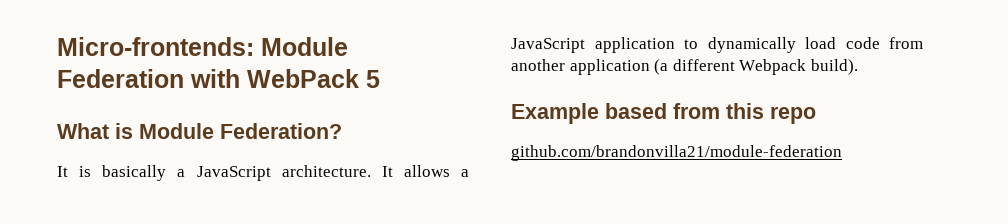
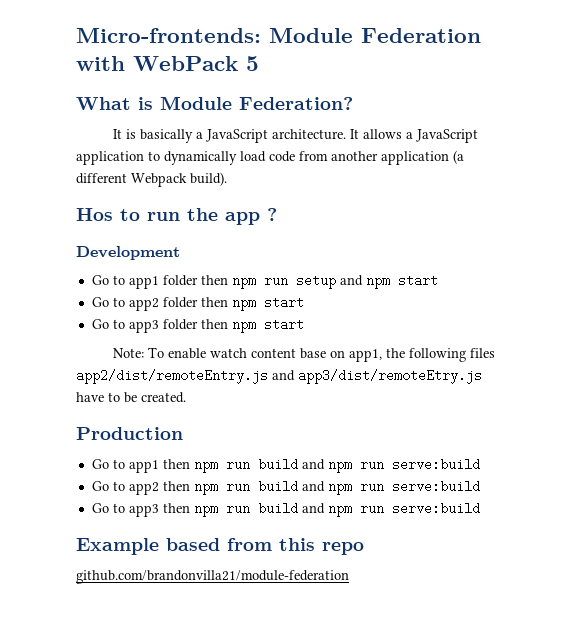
(858, 67) none -> [76,208,277,225] [76,246,180,260] [91,274,438,289] [91,296,304,311] [91,318,304,333] [112,347,495,362] [76,369,482,384] [76,392,186,403] [76,427,183,440] [91,458,480,473] [91,480,480,495] [91,502,480,517] // Hos to run the app ? // Development // Go to app1 folder then npm run setup and npm start // Go to app2 folder then npm start // Go to app3 folder then npm start // Note: To enable watch content base on app1, the following files app2/dist/remoteEntry.js and app3/dist/remoteEtry.js have to be created. // Production // Go to app1 then npm run build and npm run serve:build // Go to app2 then npm run build and npm run serve:build // Go to app3 then npm run build and npm run serve:build

